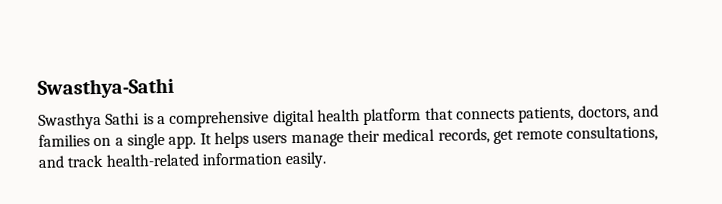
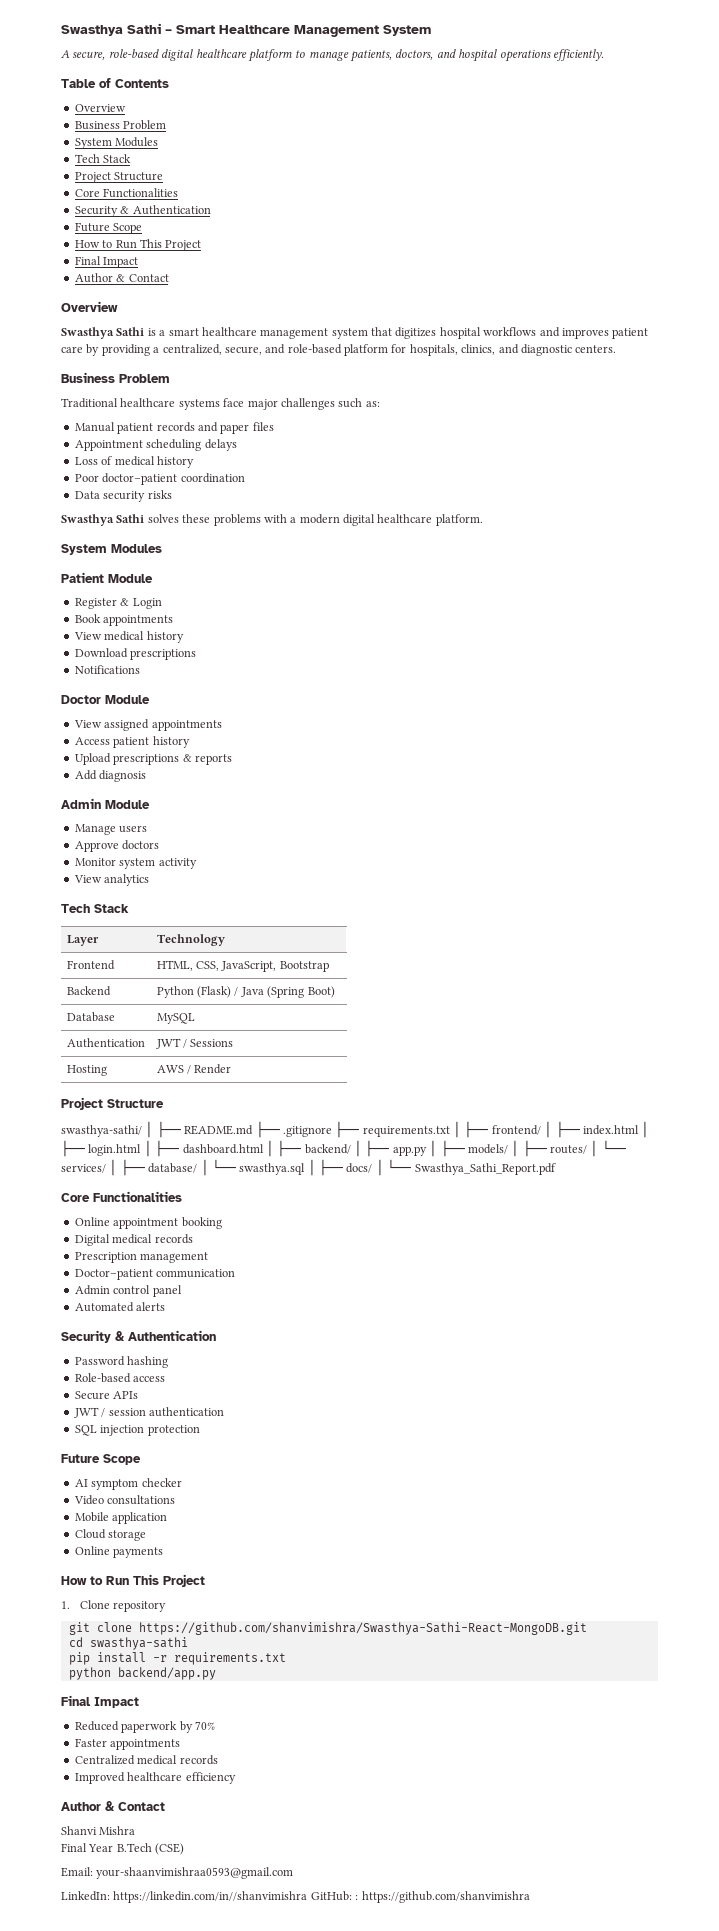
[37,77,174,99] [38,104,659,130] [38,125,659,150] [38,151,327,169] Swasthya-Sathi // Swasthya Sathi is a comprehensive digital health platform that connects patients, doctors, and families on a single app. It helps users manage their medical records, get remote consultations, and track health-related information easily. -> [61,23,431,37] [61,49,604,62] [61,78,169,88] [74,104,126,112] [74,120,167,130] [74,137,159,149] [74,154,132,163] [74,172,164,183] [74,188,179,198] [74,205,211,217] [74,222,143,234] [74,239,202,251] [74,256,139,268] [74,273,169,283] [61,301,118,312] [61,327,649,339] [61,344,617,356] [61,372,170,383] [61,398,380,410] [74,422,274,434] [74,439,237,451] [74,456,194,468] [74,473,245,485] [74,490,172,502] [61,514,483,526] [61,544,162,555] [61,572,153,583] [74,598,162,609] [74,614,174,626] [73,631,184,643] [74,648,197,660] [74,665,140,674] [61,695,150,704] [73,719,222,731] [74,736,190,748] [74,753,232,765] [74,770,147,782] [61,798,150,809] [74,824,148,835] [74,840,160,852] [74,858,197,869] [73,874,150,886] [61,904,129,913] [66,935,99,946] [156,934,225,946] [66,960,115,970] [156,960,329,972] [66,986,111,996] [156,986,335,998] [66,1012,115,1022] [156,1013,195,1024] [66,1038,145,1048] [155,1038,234,1049] [66,1065,107,1076] [156,1064,232,1074] [61,1097,164,1110] [61,1121,650,1138] [61,1140,626,1157] [61,1159,556,1176] [61,1191,182,1202] [74,1217,222,1229] [74,1234,193,1246] [74,1252,209,1263] [74,1269,236,1280] [74,1285,182,1297] [74,1302,166,1312] [61,1330,216,1343] [74,1356,169,1368] [74,1373,166,1383] [74,1391,139,1400] [73,1407,224,1418] [74,1425,200,1436] [61,1454,141,1465] [74,1478,182,1490] [73,1495,176,1505] [74,1512,168,1524] [74,1529,147,1541] [74,1546,164,1558] [61,1574,205,1587] [61,1600,166,1612] [68,1622,587,1635] [68,1637,188,1650] [68,1652,286,1665] [68,1667,216,1680] [61,1695,139,1708] [74,1721,215,1733] [74,1738,181,1750] [74,1755,218,1765] [74,1772,236,1784] [61,1801,165,1811] [61,1826,136,1835] [61,1843,185,1855] [61,1867,294,1879] [61,1891,530,1903] Swasthya Sathi – Smart Healthcare Management System // A secure, role-based digital healthcare platform to manage patients, doctors, and hospital operations efficiently. // Table of Contents // Overview // Business Problem // System Modules // Tech Stack // Project Structure // Core Functionalities // Security & Authentication // Future Scope // How to Run This Project // Final Impact // Author & Contact // Overview // Swasthya Sathi is a smart healthcare management system that digitizes hospital workflows and improves patient care by providing a centralized, secure, and role-based platform for hospitals, clinics, and diagnostic centers. // Business Problem // Traditional healthcare systems face major challenges such as: // Manual patient records and paper files // Appointment scheduling delays // Loss of medical history // Poor doctor–patient coordination // Data security risks // Swasthya Sathi solves these problems with a modern digital healthcare platform. // System Modules // Patient Module // Register & Login // Book appointments // View medical history // Download prescriptions // Notifications // Doctor Module // View assigned appointments // Access patient history // Upload prescriptions & reports // Add diagnosis // Admin Module // Manage users // Approve doctors // Monitor system activity // View analytics // Tech Stack // Layer | Technology // Frontend | HTML, CSS, JavaScript, Bootstrap // Backend | Python (Flask) / Java (Spring Boot) // Database | MySQL // Authentication | JWT / Sessions // Hosting | AWS / Render // Project Structure // swasthya-sathi/ │ ├── README.md ├── .gitignore ├── requirements.txt │ ├── frontend/ │ ├── index.html │ ├── login.html │ ├── dashboard.html │ ├── backend/ │ ├── app.py │ ├── models/ │ ├── routes/ │ └── services/ │ ├── database/ │ └── swasthya.sql │ ├── docs/ │ └── Swasthya_Sathi_Report.pdf // Core Functionalities // Online appointment booking // Digital medical records // Prescription management // Doctor–patient communication // Admin control panel // Automated alerts // Security & Authentication // Password hashing // Role-based access // Secure APIs // JWT / session authentication // SQL injection protection // Future Scope // AI symptom checker // Video consultations // Mobile application // Cloud storage // Online payments // How to Run This Project // 1. Clone repository // git clone https://github.com/shanvimishra/Swasthya-Sathi-React-MongoDB.git // cd swasthya-sathi // pip install -r requirements.txt // python backend/app.py // Final Impact // Reduced paperwork by 70% // Faster appointments // Centralized medical records // Improved healthcare efficiency // Author & Contact // Shanvi Mishra // Final Year B.Tech (CSE) // Email: your-shaanvimishraa0593@gmail.com // LinkedIn: https://linkedin.com/in//shanvimishra GitHub: : https://github.com/shanvimishra

